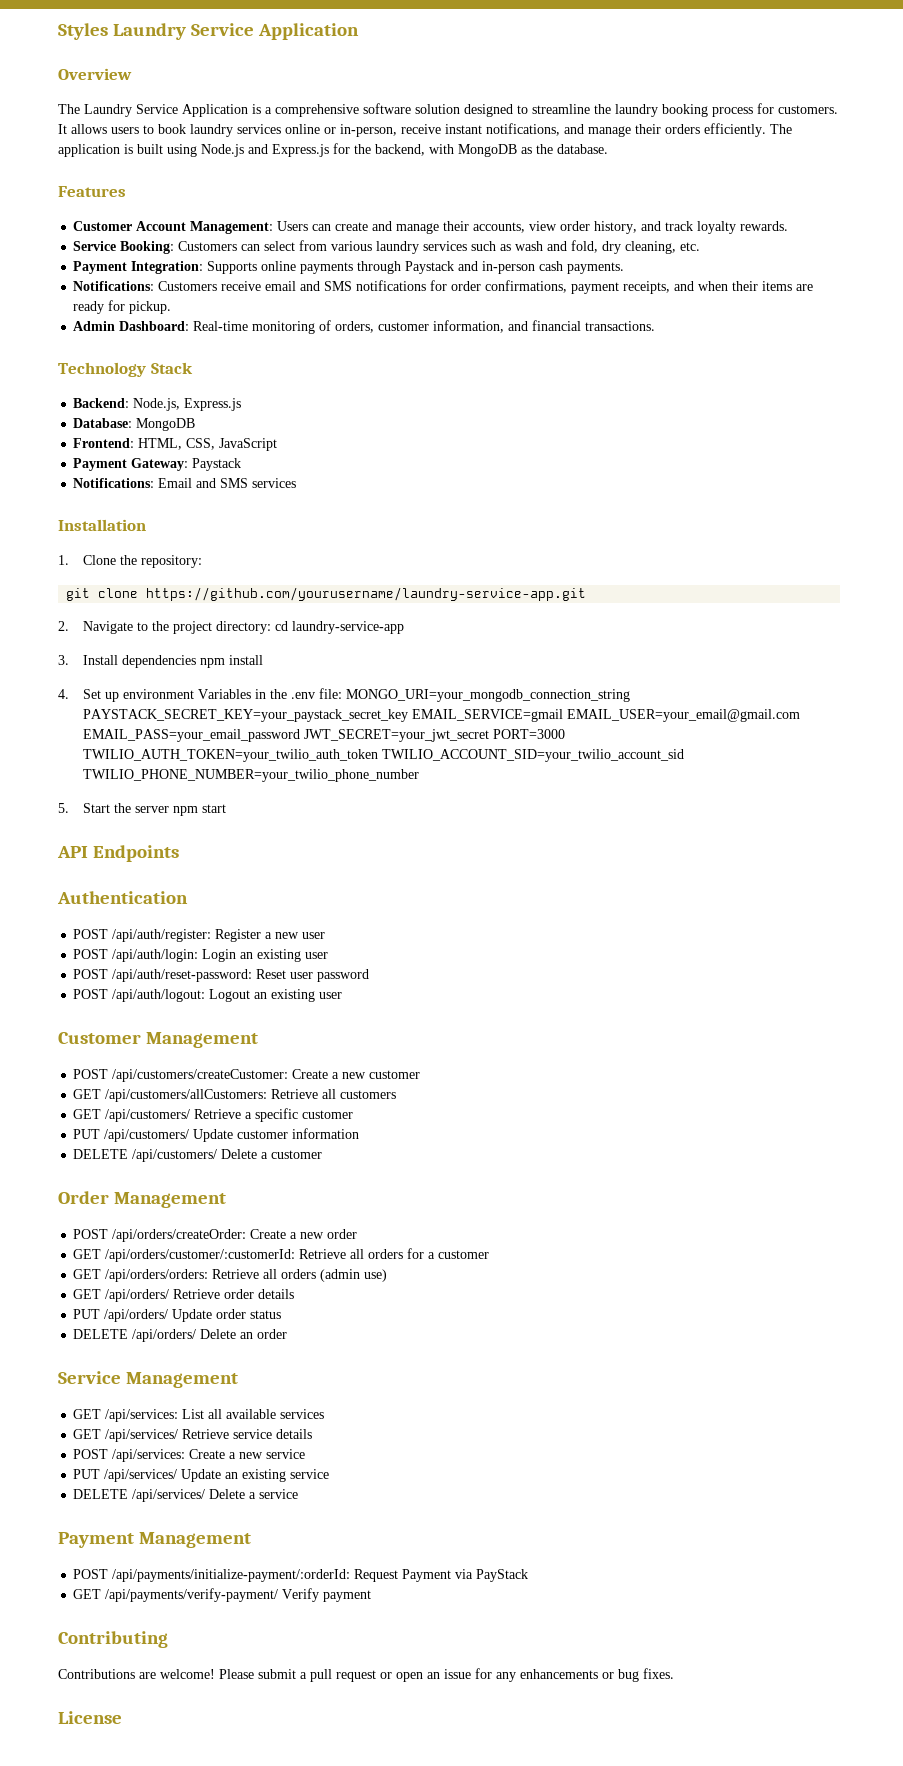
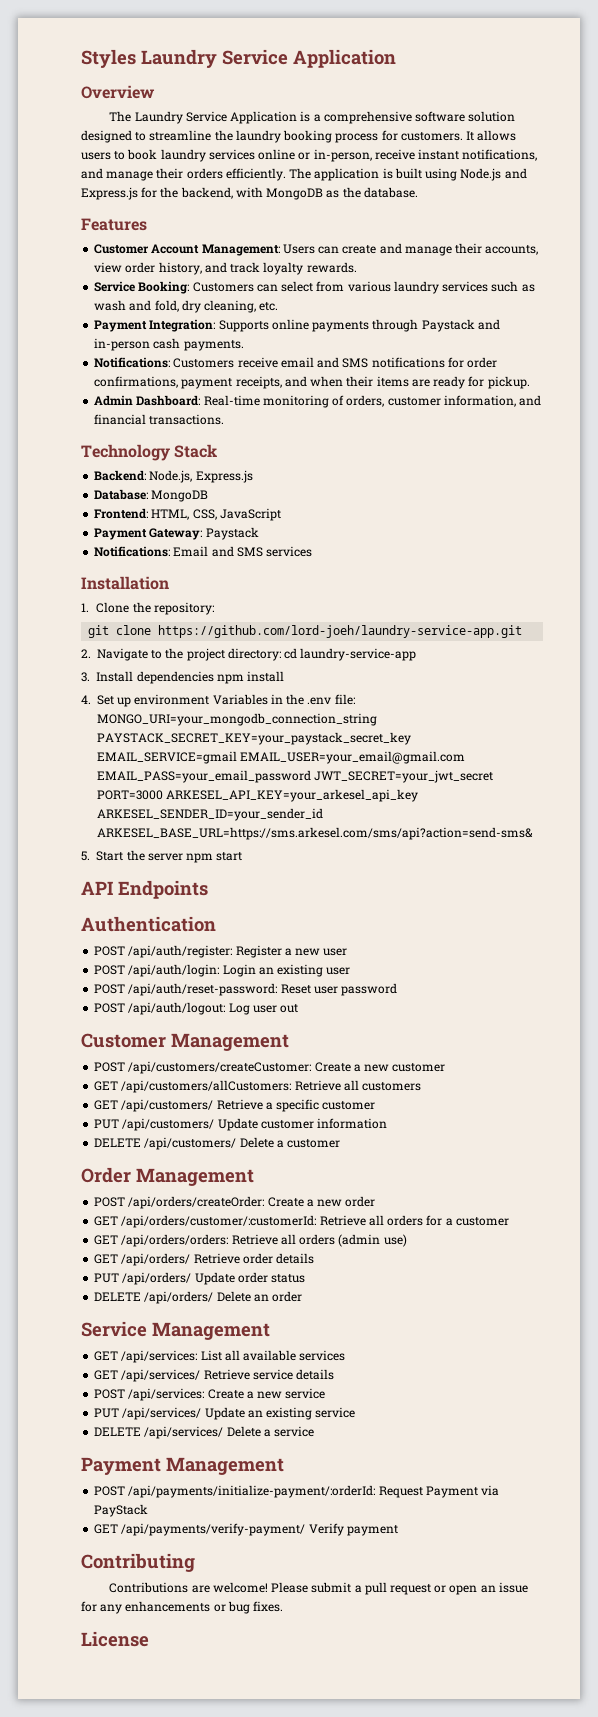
[146,587,587,601] https://github.com/yourusername/laundry-service-app.git -> [158,625,523,638] https://github.com/lord-joeh/laundry-service-app.git
[83,749,685,762] [83,769,420,782] TWILIO_AUTH_TOKEN=your_twilio_auth_token TWILIO_ACCOUNT_SID=your_twilio_account_sid TWILIO_PHONE_NUMBER=your_twilio_phone_number -> [166,789,419,802] [97,808,323,821] [97,827,533,840] ARKESEL_API_KEY=your_arkesel_api_key ARKESEL_SENDER_ID=your_sender_id ARKESEL_BASE_URL=https://sms.arkesel.com/sms/api?action=send-sms&
[209,989,343,1002] Logout an existing user -> [228,1003,299,1015] Log user out

